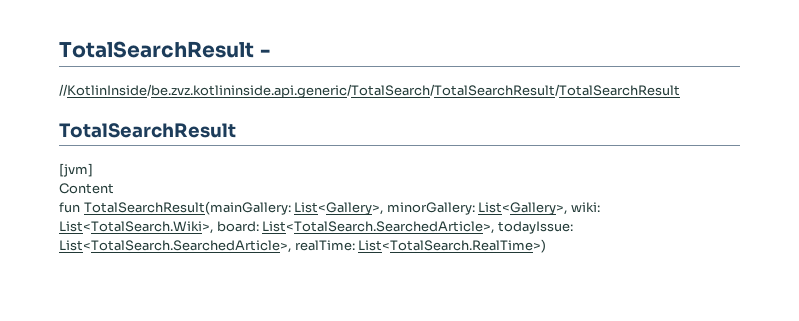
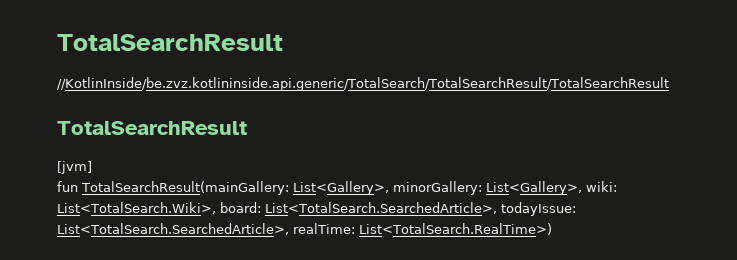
[59,41,270,58] TotalSearchResult - -> [57,34,283,51] TotalSearchResult
[59,183,114,194] // Content -> (92, 167) none

